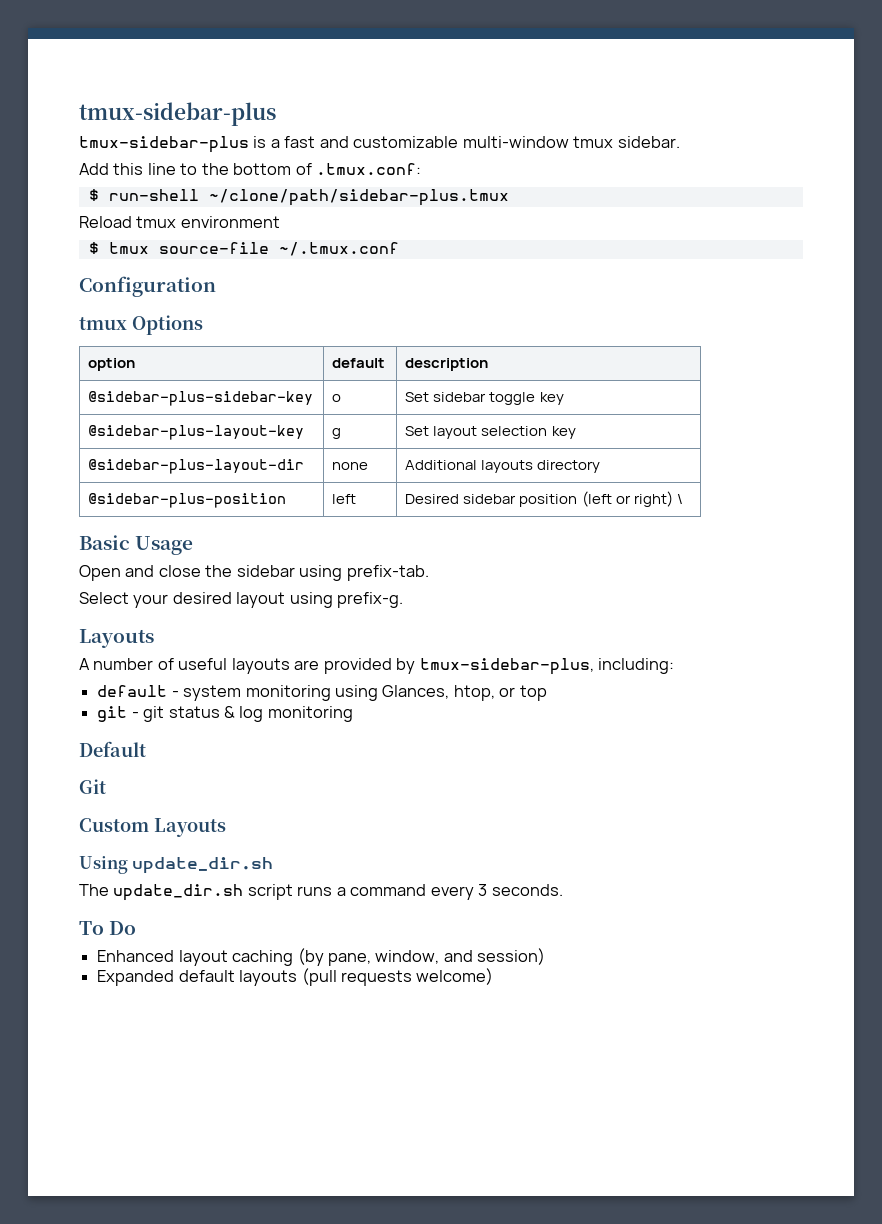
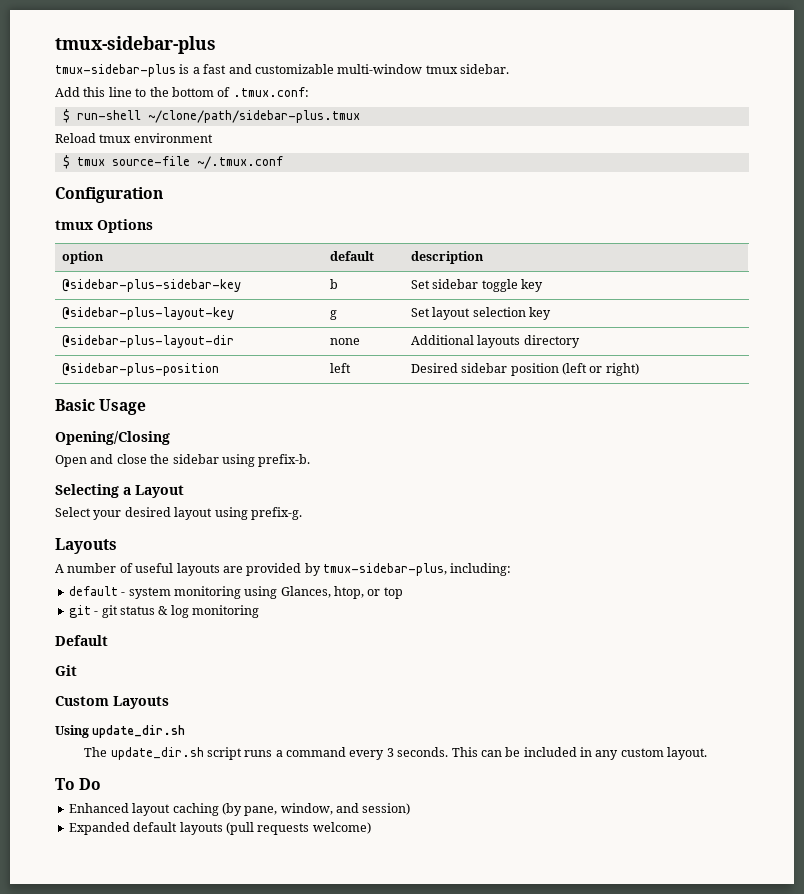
[332,394,342,402] o -> [329,279,338,289] b
[676,494,683,504] \ -> (639, 369) none
(194, 545) none -> [55,431,170,445] // Opening/Closing
[346,565,429,581] prefix-tab. -> [258,454,311,467] [55,484,184,498] prefix-b. // Selecting a Layout
(563, 890) none -> [451,747,708,760] This can be included in any custom layout.

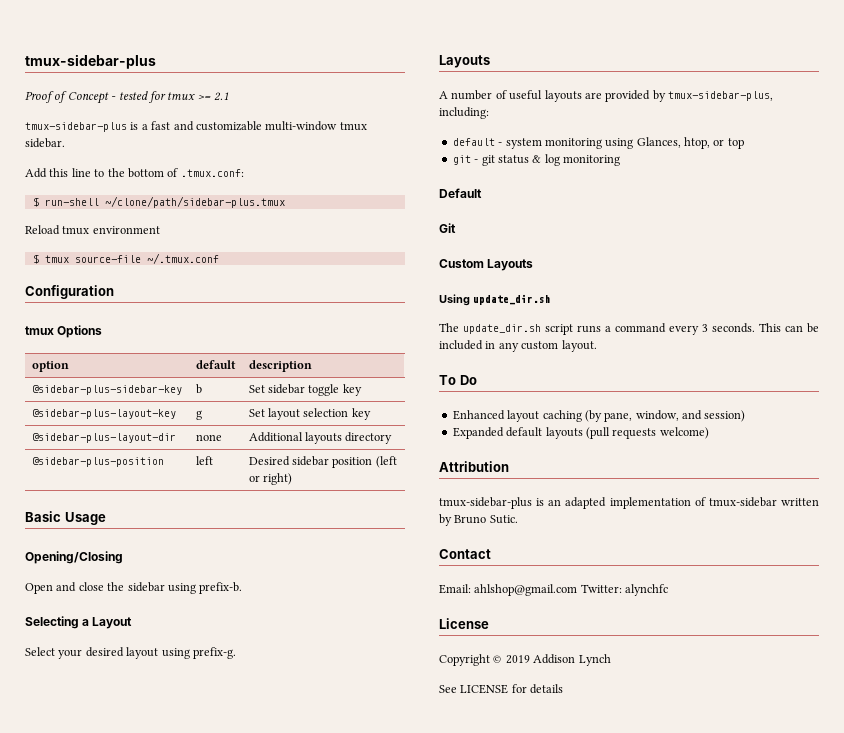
[55,36,216,54] tmux-sidebar-plus -> [25,54,156,69] [25,91,229,104] tmux-sidebar-plus // Proof of Concept - tested for tmux >= 2.1
(371, 828) none -> [439,461,509,472] [439,497,819,509] [439,514,518,526] [439,549,491,559] [439,584,669,596] [439,618,489,629] [439,654,611,666] [439,684,564,694] // Attribution // tmux-sidebar-plus is an adapted implementation of tmux-sidebar written by Bruno Sutic. // Contact // Email: ahlshop@gmail.com Twitter: alynchfc // License // Copyright © 2019 Addison Lynch // See LICENSE for details

